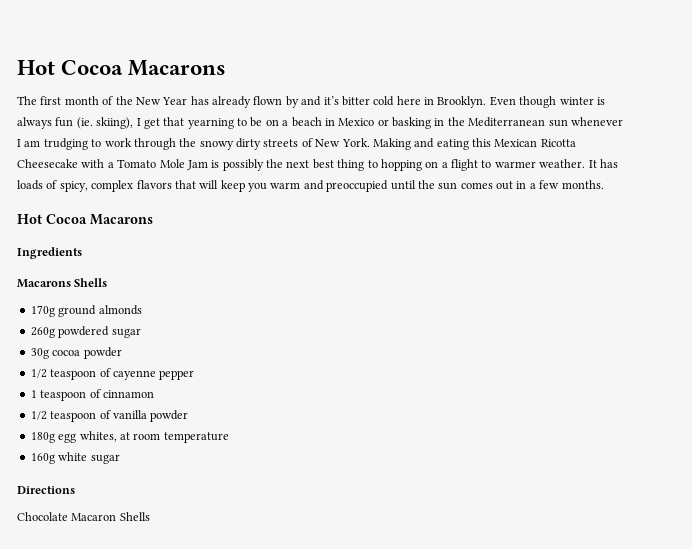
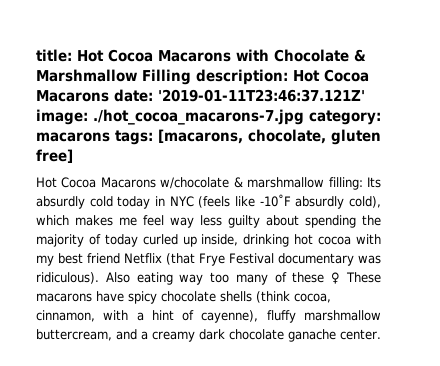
[17,60,227,76] [17,96,605,108] [17,117,623,129] [17,138,576,150] [17,159,618,171] [17,180,604,192] [17,214,153,225] [17,247,82,259] [17,278,108,288] [30,305,142,317] [30,326,141,338] [30,347,122,359] [30,368,195,380] [30,389,154,401] [30,410,189,422] [30,431,229,443] [30,452,120,464] [17,486,75,494] [17,512,150,521] Hot Cocoa Macarons // The first month of the New Year has already flown by and it’s bitter cold here in Brooklyn. Even though winter is always fun (ie. skiing), I get that yearning to be on a beach in Mexico or basking in the Mediterranean sun whenever I am trudging to work through the snowy dirty streets of New York. Making and eating this Mexican Ricotta Cheesecake with a Tomato Mole Jam is possibly the next best thing to hopping on a flight to warmer weather. It has loads of spicy, complex flavors that will keep you warm and preoccupied until the sun comes out in a few months. // Hot Cocoa Macarons // Ingredients // Macarons Shells // 170g ground almonds // 260g powdered sugar // 30g cocoa powder // 1/2 teaspoon of cayenne pepper // 1 teaspoon of cinnamon // 1/2 teaspoon of vanilla powder // 180g egg whites, at room temperature // 160g white sugar // Directions // Chocolate Macaron Shells -> [36,49,366,62] [36,69,369,85] [36,89,365,102] [36,109,381,125] [36,129,381,145] [36,149,73,163] [36,177,381,190] [36,194,381,209] [36,215,381,228] [36,234,382,247] [36,253,381,266] [36,272,381,285] [36,291,331,304] [36,310,381,323] [36,329,381,342] title: Hot Cocoa Macarons with Chocolate & Marshmallow Filling description: Hot Cocoa Macarons date: '2019-01-11T23:46:37.121Z' image: ./hot_cocoa_macarons-7.jpg category: macarons tags: [macarons, chocolate, gluten free] // Hot Cocoa Macarons w/chocolate & marshmallow filling: Its absurdly cold today in NYC (feels like -10˚F absurdly cold), which makes me feel way less guilty about spending the majority of today curled up inside, drinking hot cocoa with my best friend Netflix (that Frye Festival documentary was ridiculous). Also eating way too many of these ♀ These macarons have spicy chocolate shells (think cocoa, cinnamon, with a hint of cayenne), fluffy marshmallow buttercream, and a creamy dark chocolate ganache center.

